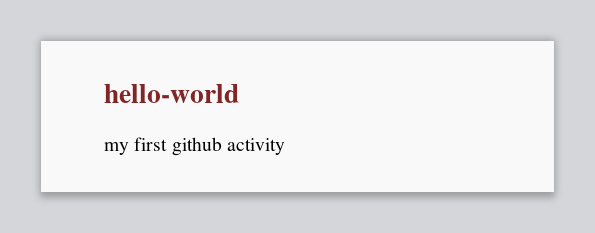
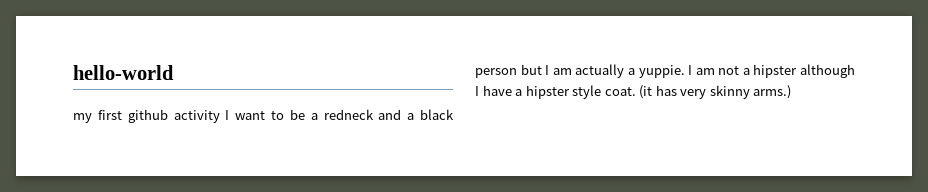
(285, 146) none -> [225,109,454,120] [475,64,855,78] [475,85,792,99] I want to be a redneck and a black person but I am actually a yuppie. I am not a hipster although I have a hipster style coat. (it has very skinny arms.)

